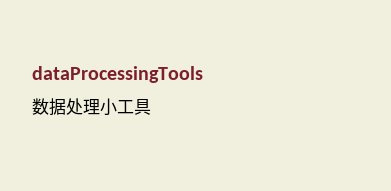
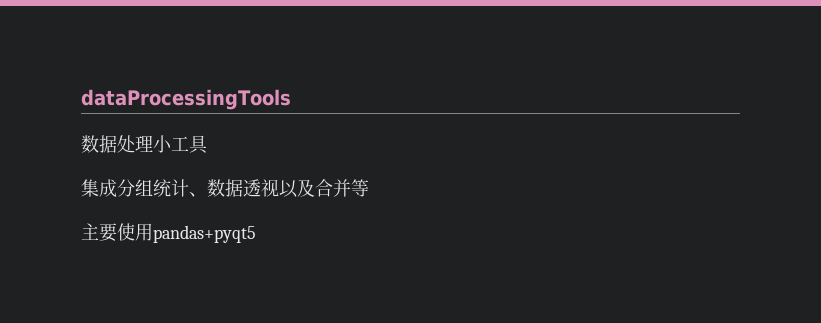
(151, 107) none -> [81,179,369,198] [81,223,256,243] // 集成分组统计、数据透视以及合并等 // 主要使用pandas+pyqt5

